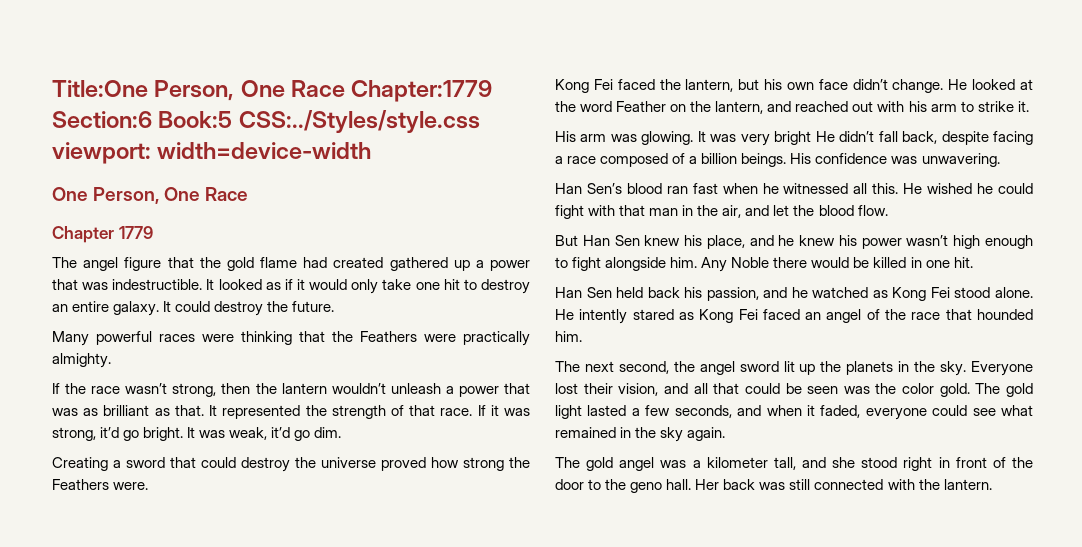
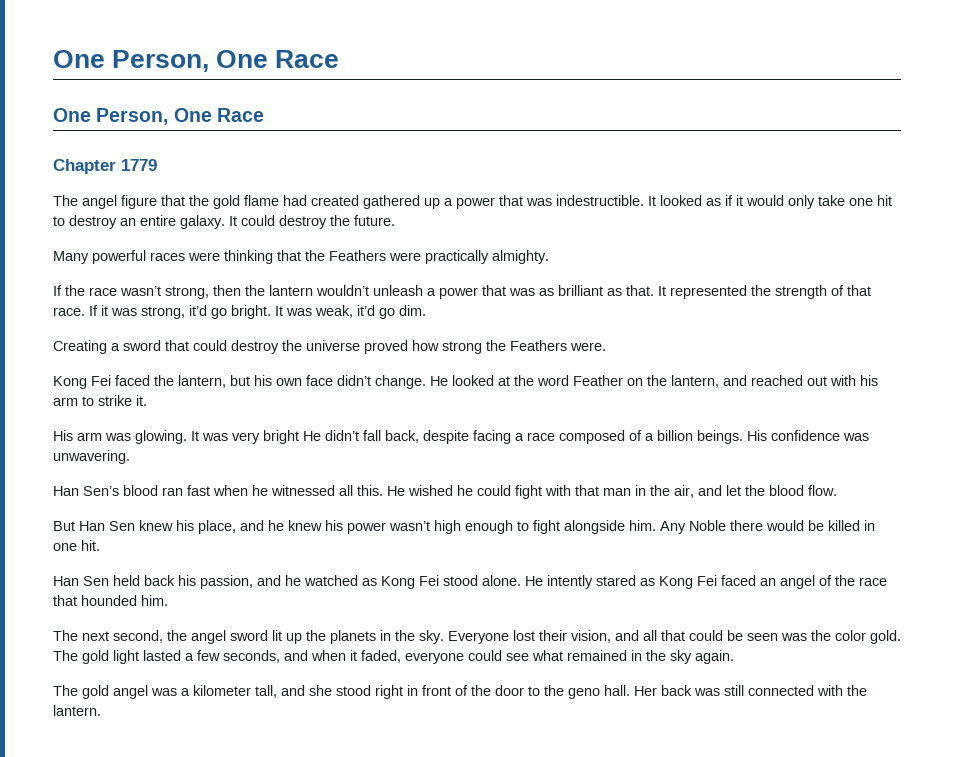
[52,80,493,102] [52,110,480,133] [52,142,372,164] Title:One Person, One Race Chapter:1779 Section:6 Book:5 CSS:../Styles/style.css viewport: width=device-width -> [53,50,340,72] One Person, One Race

